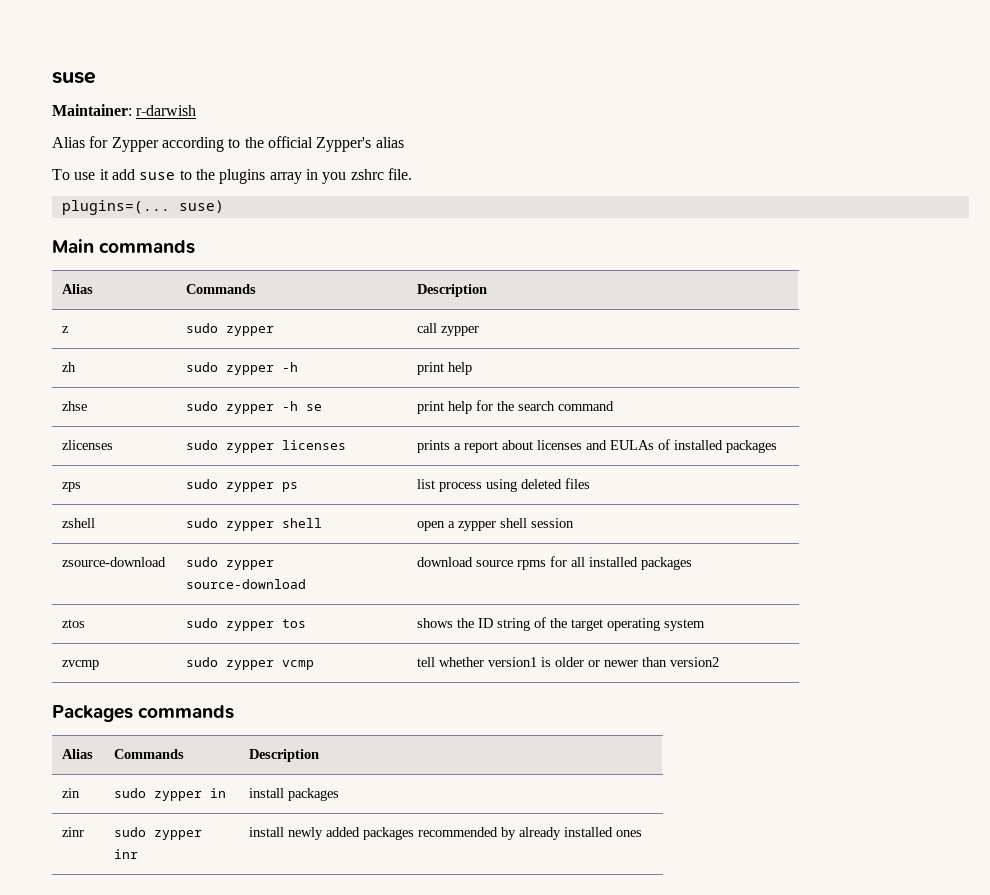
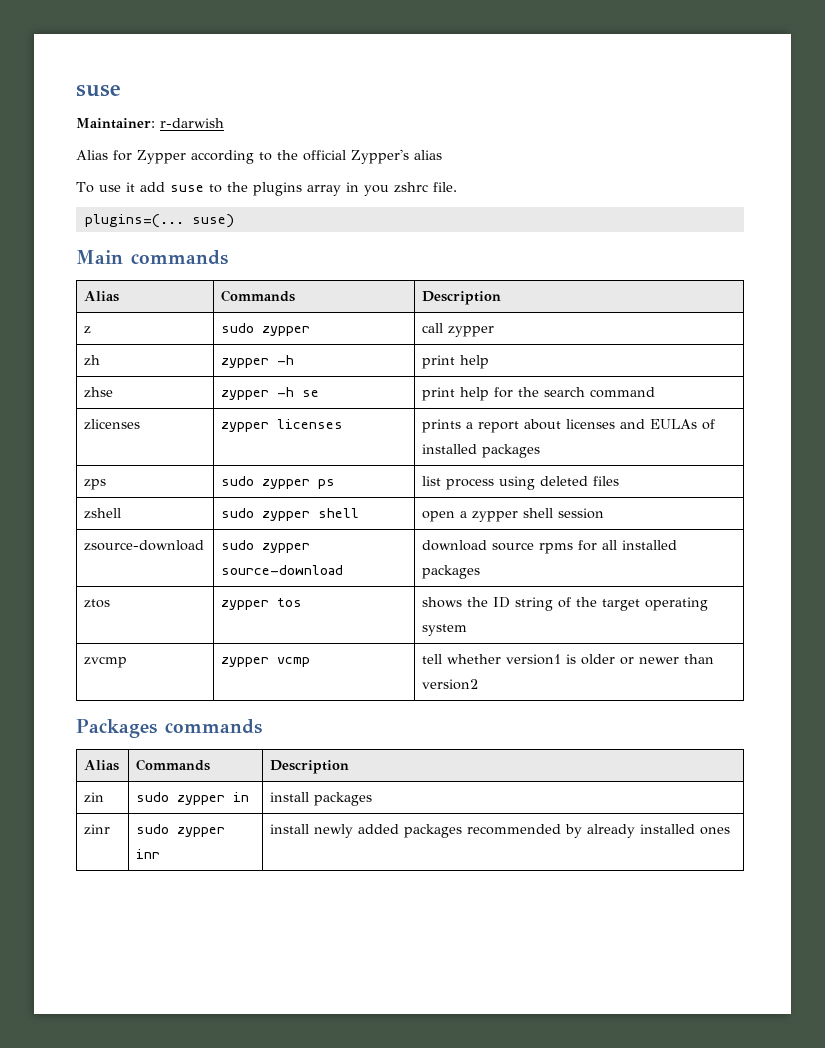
[186,362,219,372] sudo -> (101, 360) none
[186,401,219,411] sudo -> (114, 392) none
[186,440,219,450] sudo -> (141, 424) none
[186,618,219,628] sudo -> (111, 603) none
[186,657,219,667] sudo -> (128, 662) none

